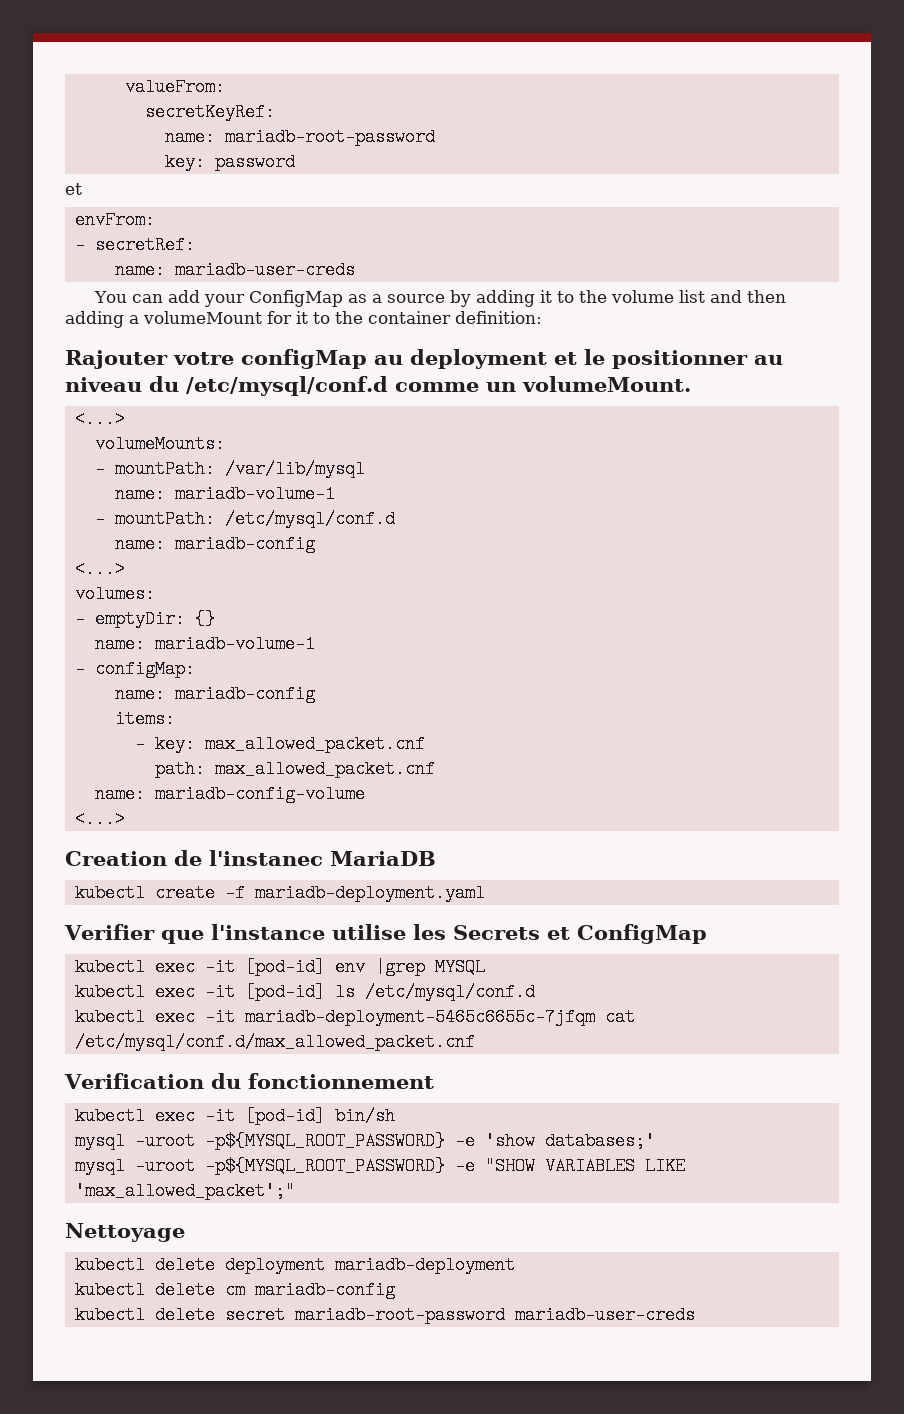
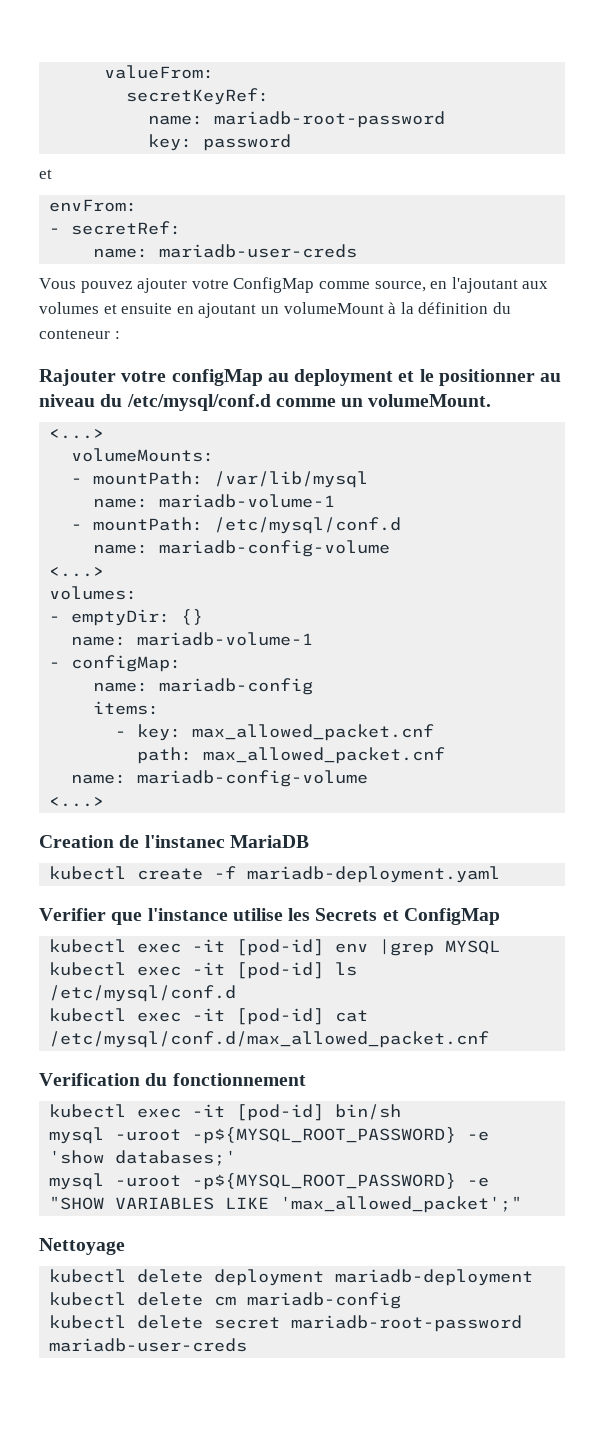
[94,290,787,307] [65,311,542,328] You can add your ConfigMap as a source by adding it to the volume list and then adding a volumeMount for it to the container definition: -> [39,277,549,293] [39,302,511,318] [39,329,120,339] Vous pouvez ajouter votre ConfigMap comme source, en l'ajoutant aux volumes et ensuite en ajoutant un volumeMount à la définition du conteneur :
[174,535,315,553] mariadb-config -> [159,540,391,557] mariadb-config-volume
[244,1008,595,1026] mariadb-deployment-5465c6655c-7jfqm -> [236,1008,325,1025] [pod-id]

